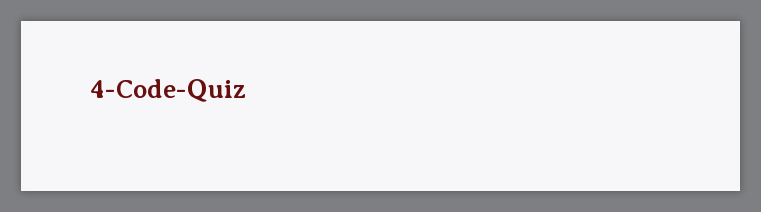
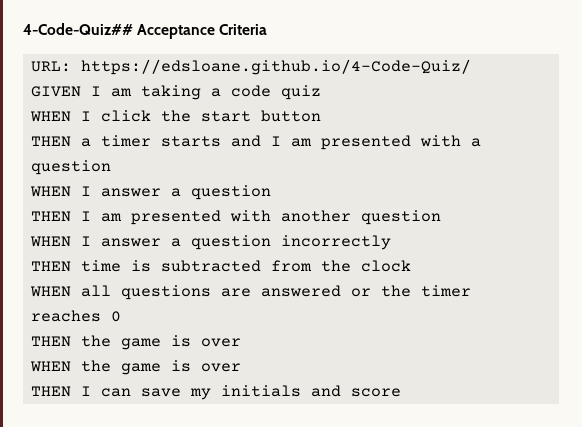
[90,79,246,102] 4-Code-Quiz -> [23,23,268,39] [31,59,472,75] [31,85,322,100] [30,110,322,122] [31,135,482,150] [31,160,112,175] [30,185,272,200] [31,210,442,225] [30,235,392,250] [31,260,412,272] [30,285,472,300] [31,310,122,322] [31,335,242,350] [30,360,242,375] [31,385,402,400] 4-Code-Quiz## Acceptance Criteria // URL: https://edsloane.github.io/4-Code-Quiz/ // GIVEN I am taking a code quiz // WHEN I click the start button // THEN a timer starts and I am presented with a question // WHEN I answer a question // THEN I am presented with another question // WHEN I answer a question incorrectly // THEN time is subtracted from the clock // WHEN all questions are answered or the timer reaches 0 // THEN the game is over // WHEN the game is over // THEN I can save my initials and score

